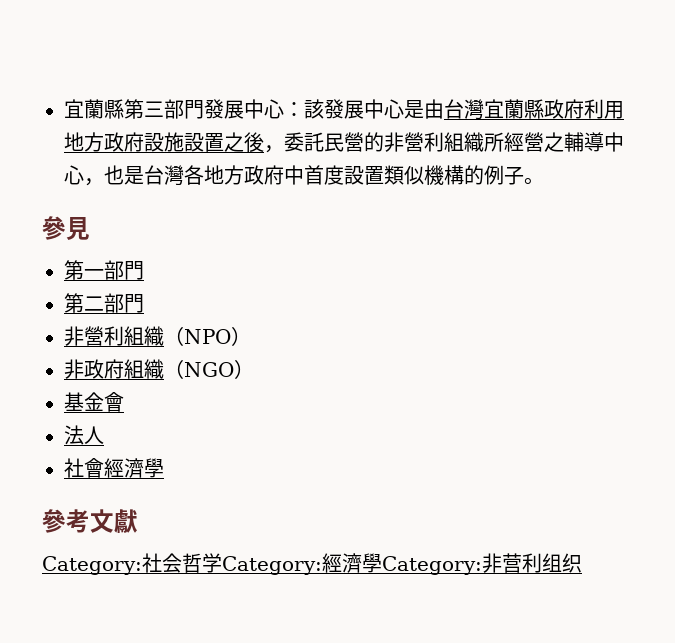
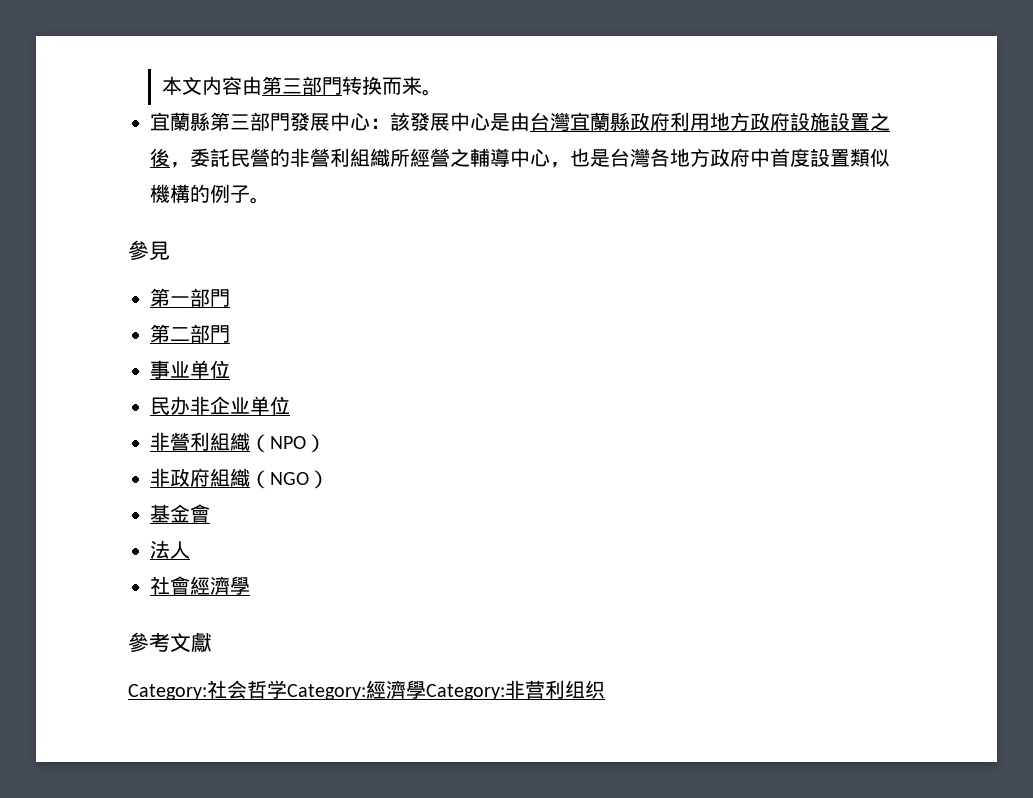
(64, 108) none -> [162,76,443,96] 本文内容由第三部門转换而来。 //
(144, 303) none -> [150,360,230,379] [150,396,290,415] // 事业单位 // 民办非企业单位

